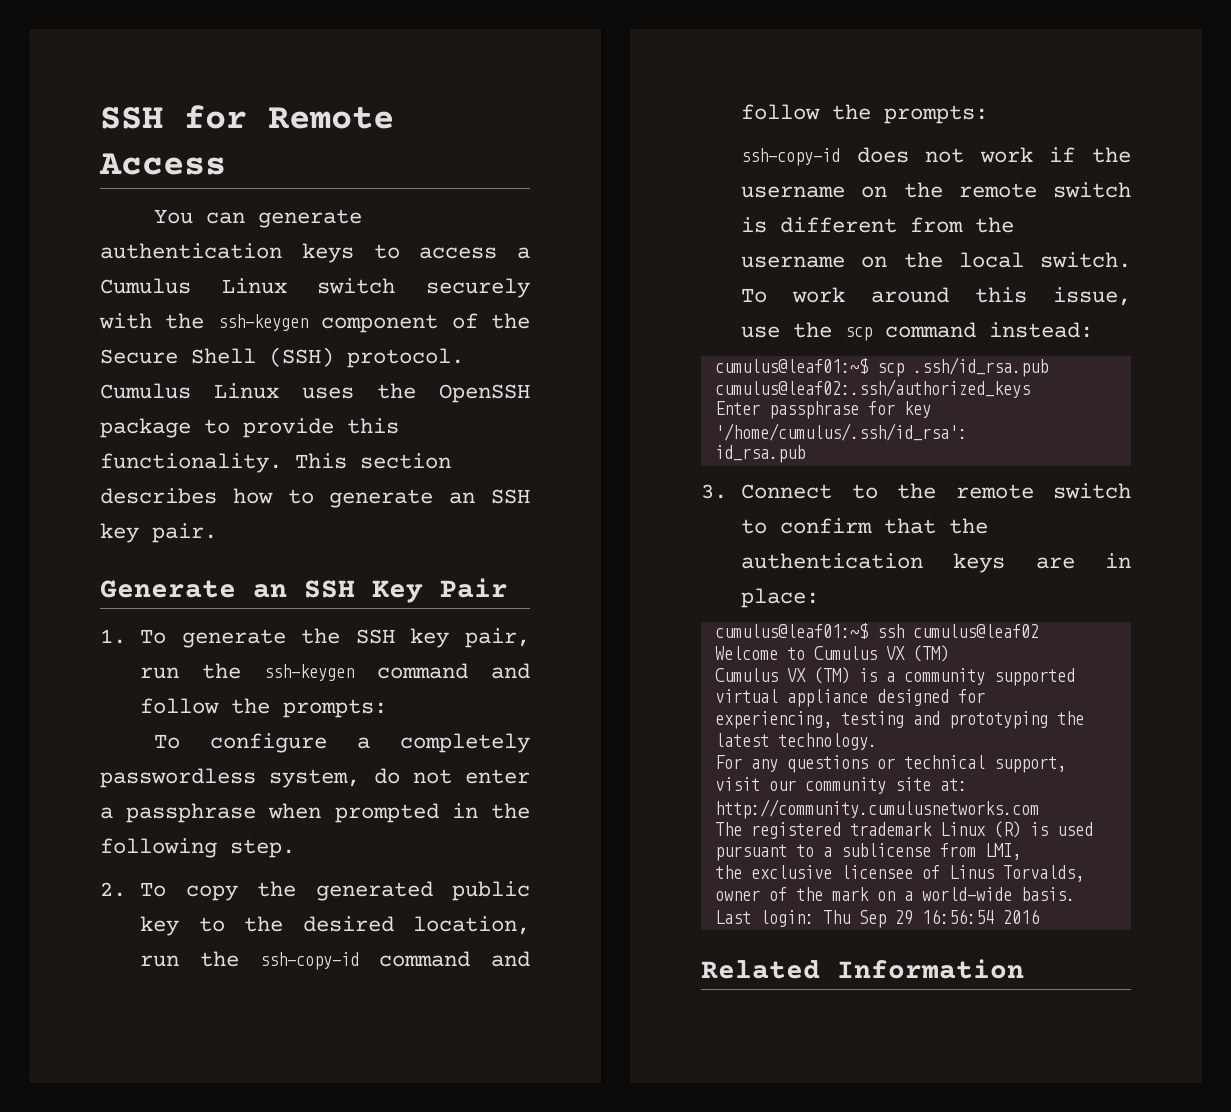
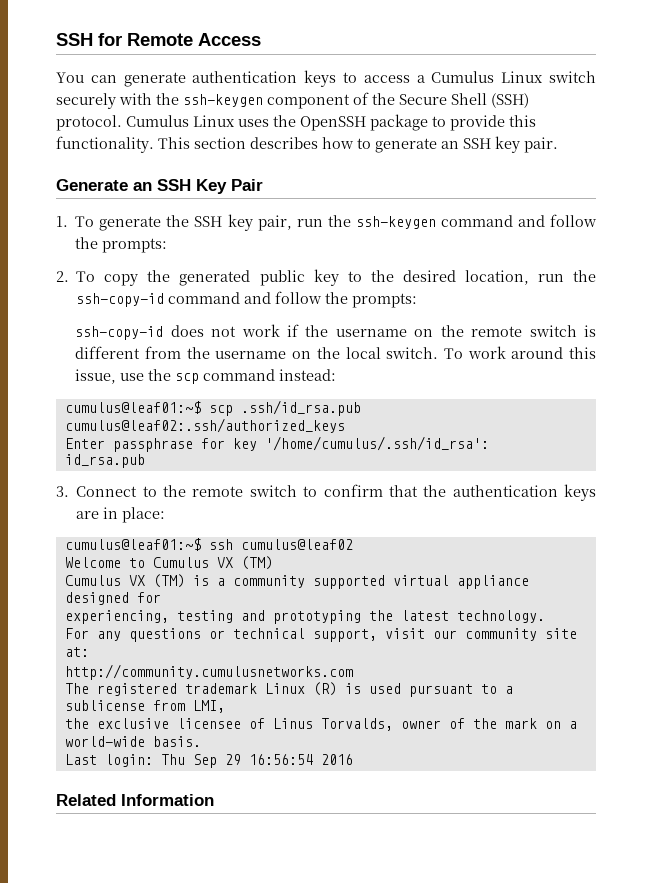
[153,733,530,753] [100,768,530,788] [100,803,530,823] [100,838,295,858] // To configure a completely passwordless system, do not enter a passphrase when prompted in the following step. -> (168, 245) none

